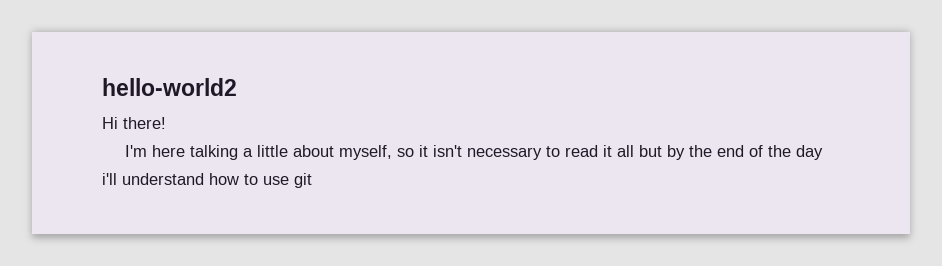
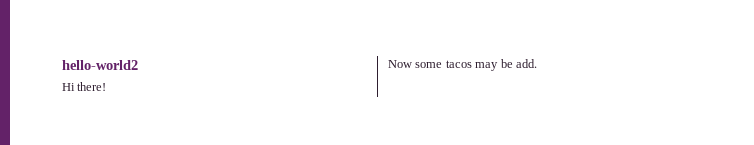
[125,145,824,160] [102,173,312,188] I'm here talking a little about myself, so it isn't necessary to read it all but by the end of the day i'll understand how to use git -> [388,59,537,71] Now some tacos may be add.

